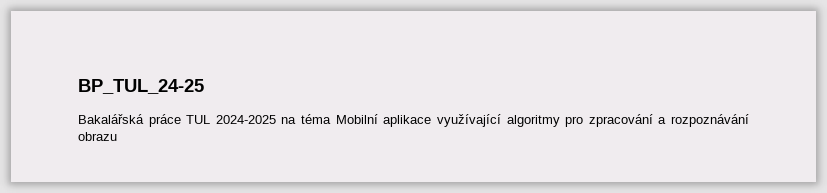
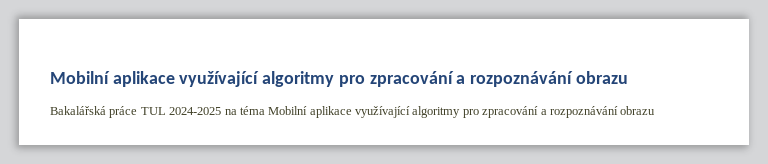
[78,79,204,94] BP_TUL_24-25 -> [50,71,628,87] Mobilní aplikace využívající algoritmy pro zpracování a rozpoznávání obrazu

